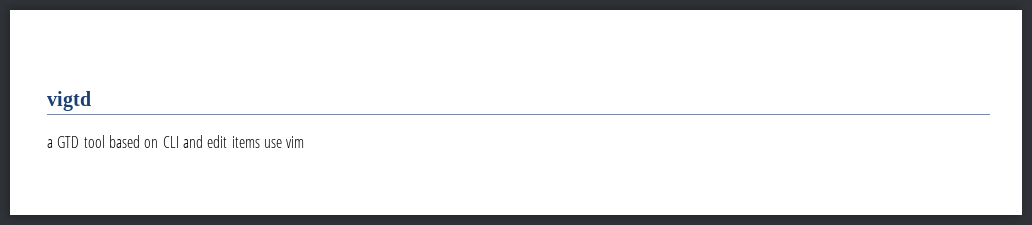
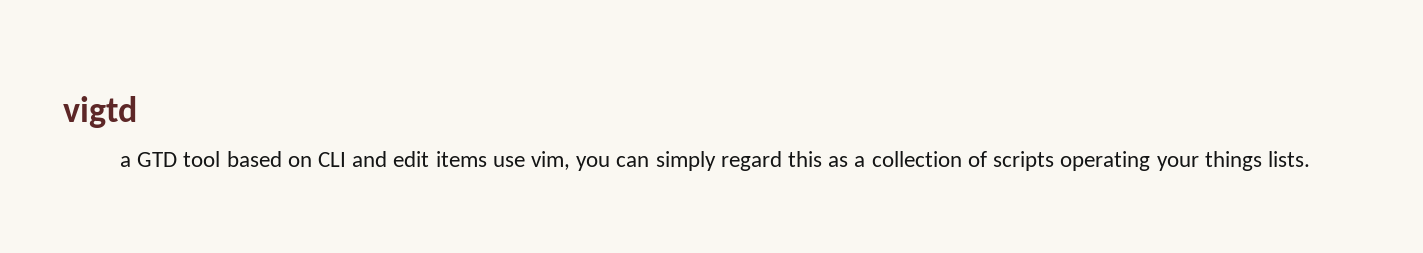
[286,136,305,148] vim -> [531,151,1310,171] vim, you can simply regard this as a collection of scripts operating your things lists.

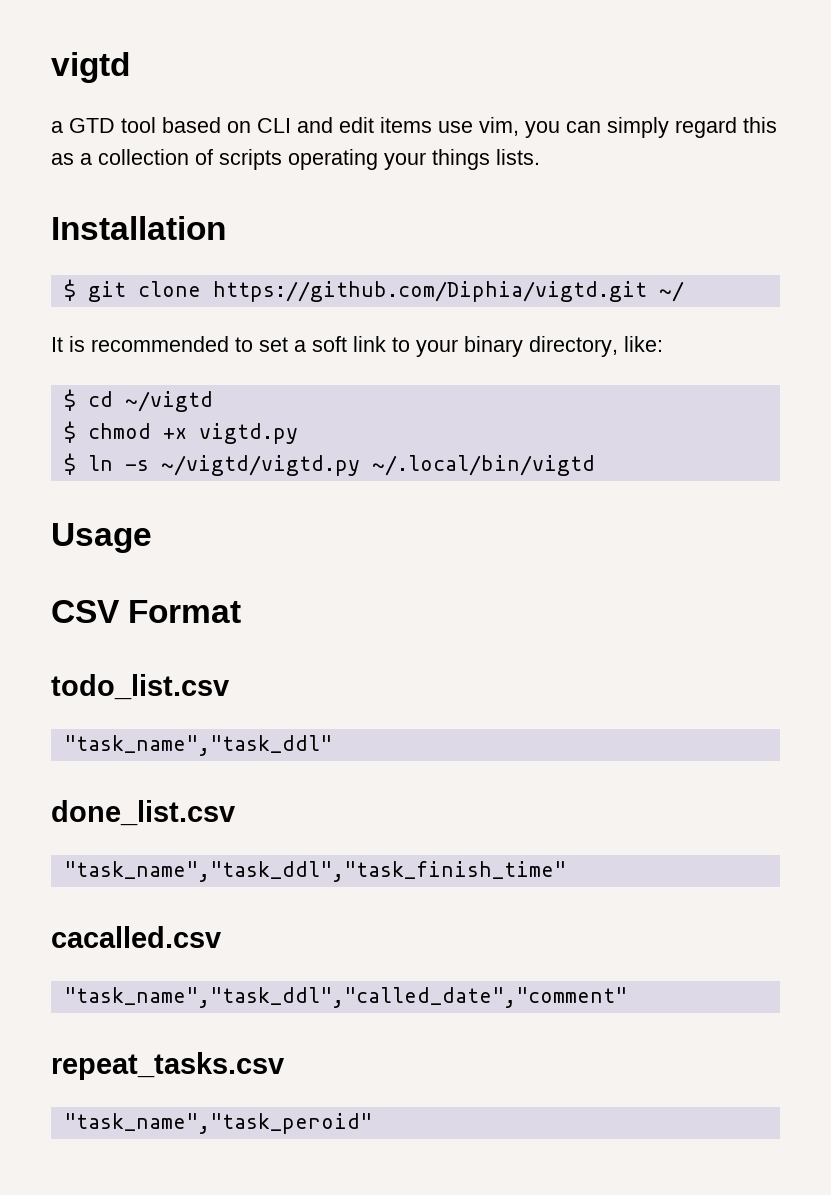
(1310, 159) none -> [51,216,226,240] [63,279,684,302] [51,336,663,357] [63,389,213,412] [63,421,298,444] [63,453,595,476] [51,523,152,553] [51,600,242,623] [51,674,229,700] [63,735,332,756] [51,800,235,826] [63,861,566,882] [51,926,221,948] [63,987,627,1008] [51,1052,284,1080] [63,1113,372,1134] // Installation // $ git clone https://github.com/Diphia/vigtd.git ~/ // It is recommended to set a soft link to your binary directory, like: // $ cd ~/vigtd // $ chmod +x vigtd.py // $ ln -s ~/vigtd/vigtd.py ~/.local/bin/vigtd // Usage // CSV Format // todo_list.csv // "task_name","task_ddl" // done_list.csv // "task_name","task_ddl","task_finish_time" // cacalled.csv // "task_name","task_ddl","called_date","comment" // repeat_tasks.csv // "task_name","task_peroid"

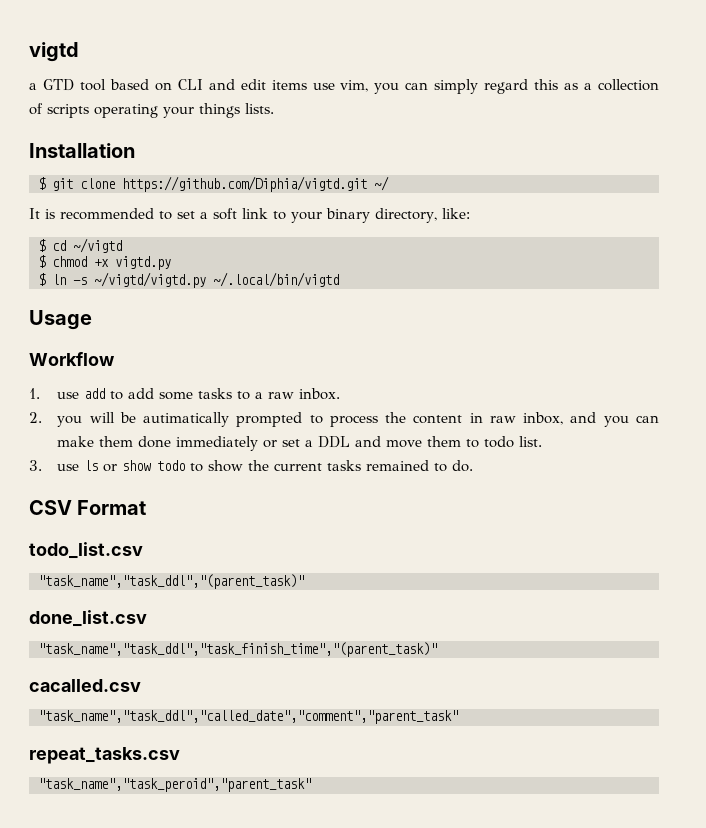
(152, 538) none -> [29,352,115,366] [29,388,341,400] [29,412,659,427] [57,436,543,451] [29,460,474,472] // Workflow // 1. use add to add some tasks to a raw inbox. // 2. you will be autimatically prompted to process the content in raw inbox, and you can make them done immediately or set a DDL and move them to todo list. // 3. use ls or show todo to show the current tasks remained to do.
[63,735,332,756] "task_name","task_ddl" -> [38,574,304,589] "task_name","task_ddl","(parent_task)"
[63,861,566,882] "task_name","task_ddl","task_finish_time" -> [38,642,437,657] "task_name","task_ddl","task_finish_time","(parent_task)"
[63,987,627,1008] "task_name","task_ddl","called_date","comment" -> [38,710,458,724] "task_name","task_ddl","called_date","comment","parent_task"
[63,1113,372,1134] "task_name","task_peroid" -> [38,778,311,792] "task_name","task_peroid","parent_task"

